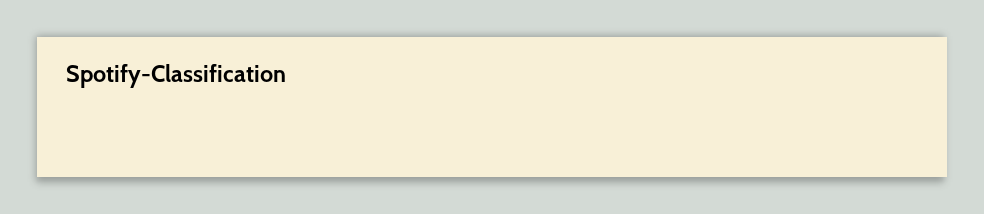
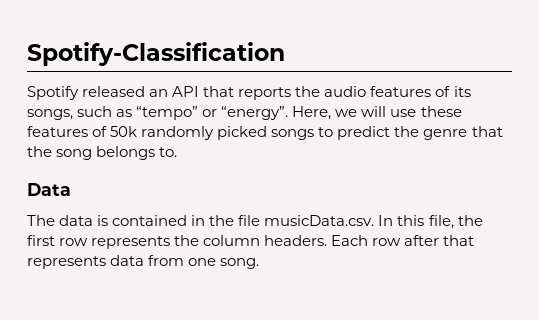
(286, 76) none -> [27,86,471,100] [27,106,462,120] [27,126,503,140] [27,146,178,160] [27,183,71,196] [27,215,483,229] [27,235,475,249] [27,255,260,269] // Spotify released an API that reports the audio features of its songs, such as “tempo” or “energy”. Here, we will use these features of 50k randomly picked songs to predict the genre that the song belongs to. // Data // The data is contained in the file musicData.csv. In this file, the first row represents the column headers. Each row after that represents data from one song.

